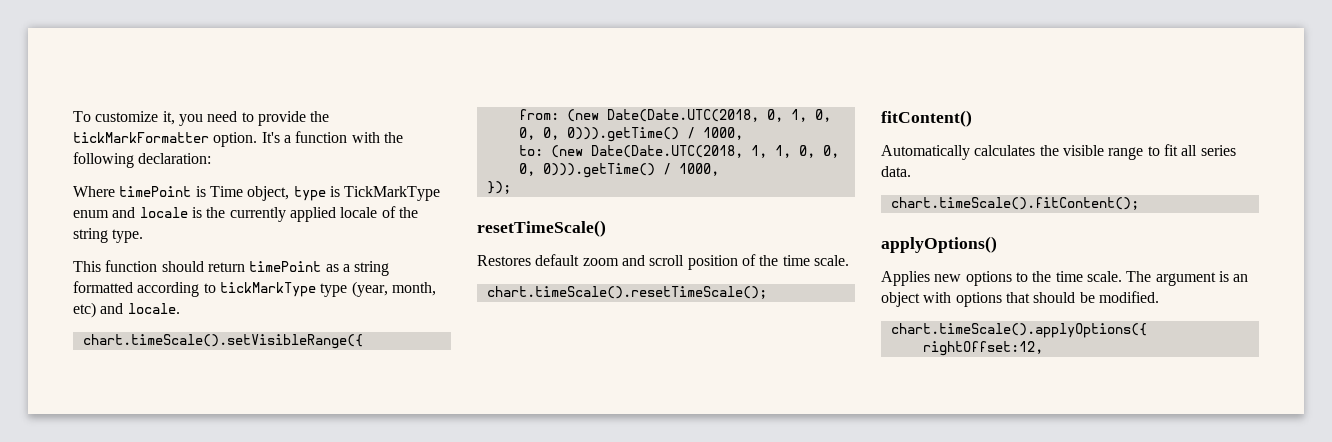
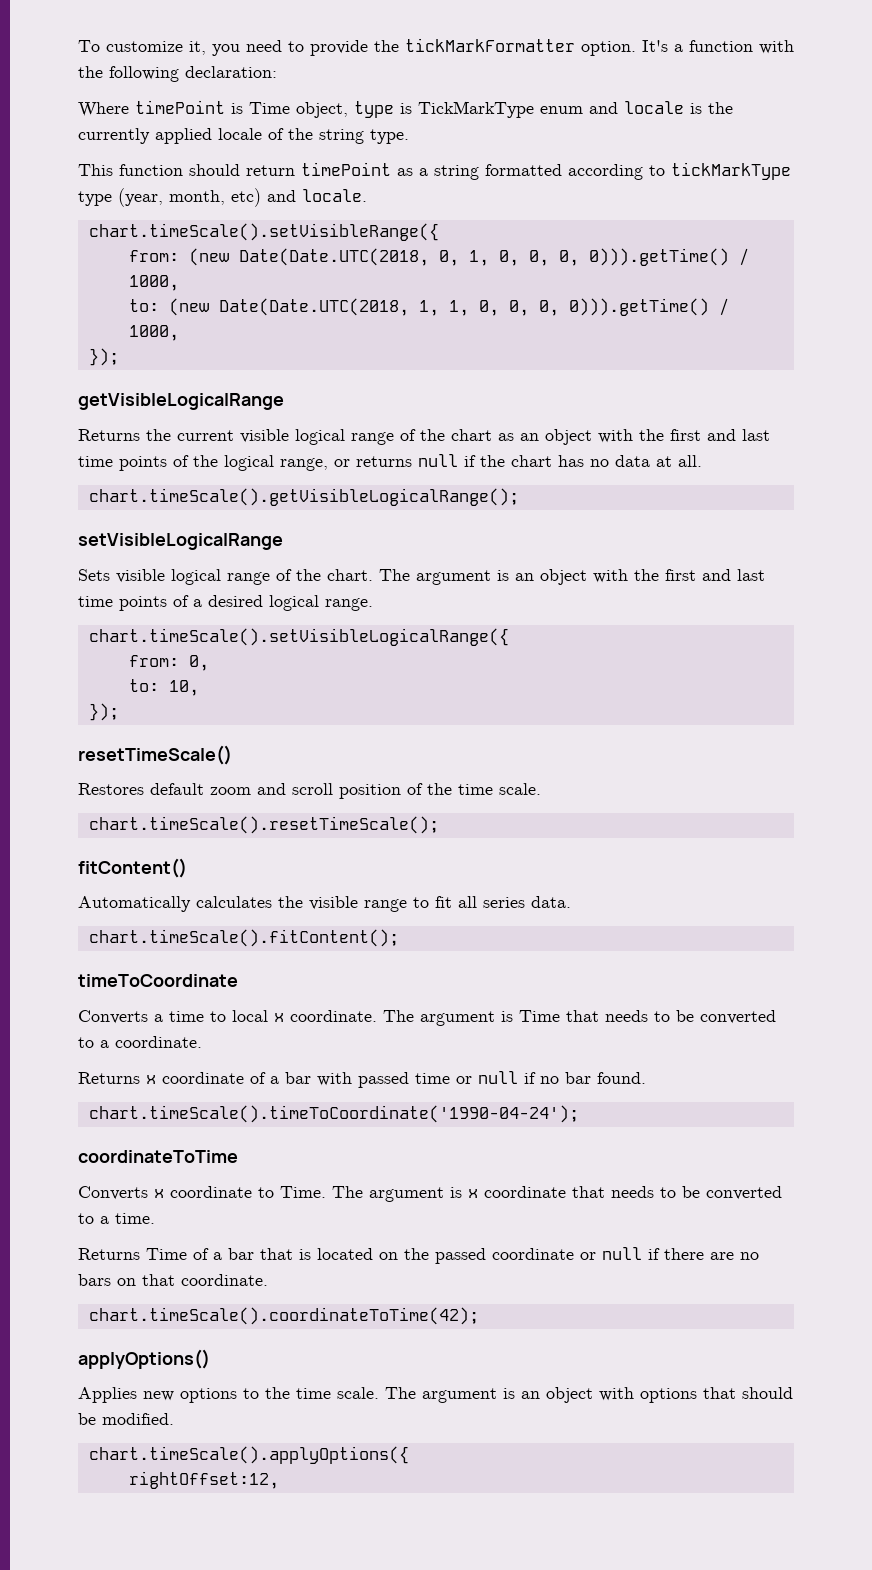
(511, 187) none -> [78,393,284,410] [78,429,770,445] [78,454,702,471] [88,488,519,506] [78,533,283,550] [78,569,765,585] [78,595,373,611] [88,628,509,646] [128,655,209,671] [128,679,199,696] [88,703,119,721] // getVisibleLogicalRange // Returns the current visible logical range of the chart as an object with the first and last time points of the logical range, or returns null if the chart has no data at all. // chart.timeScale().getVisibleLogicalRange(); // setVisibleLogicalRange // Sets visible logical range of the chart. The argument is an object with the first and last time points of a desired logical range. // chart.timeScale().setVisibleLogicalRange({ // from: 0, // to: 10, // });
(1139, 203) none -> [78,974,238,987] [78,1010,776,1026] [78,1036,202,1048] [78,1071,646,1088] [88,1105,579,1123] [78,1150,238,1163] [78,1186,782,1202] [78,1213,155,1224] [78,1247,759,1264] [78,1274,268,1286] [88,1307,479,1325] // timeToCoordinate // Converts a time to local x coordinate. The argument is Time that needs to be converted to a coordinate. // Returns x coordinate of a bar with passed time or null if no bar found. // chart.timeScale().timeToCoordinate('1990-04-24'); // coordinateToTime // Converts x coordinate to Time. The argument is x coordinate that needs to be converted to a time. // Returns Time of a bar that is located on the passed coordinate or null if there are no bars on that coordinate. // chart.timeScale().coordinateToTime(42);

